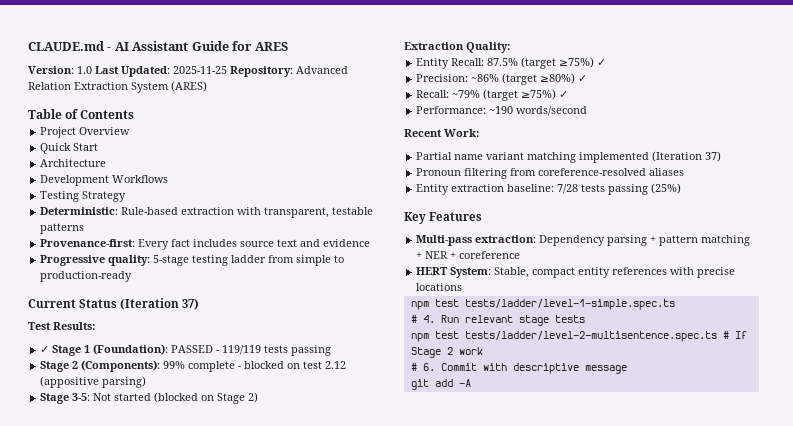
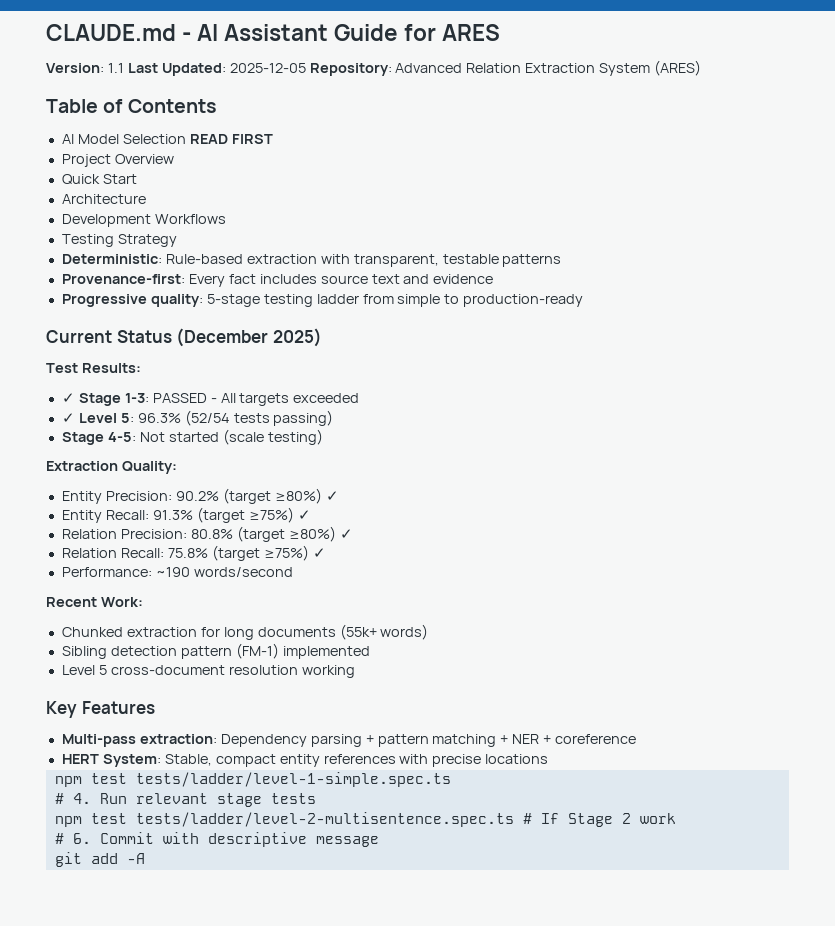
[77,66,92,74] 1.0 -> [107,63,124,73] 1.1
[173,66,227,74] 2025-11-25 -> [229,63,306,73] 2025-12-05
(135, 114) none -> [61,134,273,144] // AI Model Selection READ FIRST
[120,298,200,310] (Iteration 37) -> [176,328,322,347] (December 2025)
[84,344,332,356] [40,360,347,372] [40,376,147,388] [40,392,259,404] [404,42,510,53] 1 (Foundation): PASSED - 119/119 tests passing // Stage 2 (Components): 99% complete - blocked on test 2.12 (appositive parsing) // Stage 3-5: Not started (blocked on Stage 2) // Extraction Quality: -> [124,393,360,406] [61,410,334,426] [61,429,323,445] [46,461,177,474] [61,488,339,504] 1-3: PASSED - All targets exceeded // ✓ Level 5: 96.3% (52/54 tests passing) // Stage 4-5: Not started (scale testing) // Extraction Quality: // Entity Precision: 90.2% (target ≥80%) ✓
[487,57,607,69] [416,73,588,85] [416,90,481,98] 87.5% (target ≥75%) ✓ // Precision: ~86% (target ≥80%) ✓ // Recall: ~79% -> [152,507,311,523] [61,526,353,542] [61,548,208,558] 91.3% (target ≥75%) ✓ // Relation Precision: 80.8% (target ≥80%) ✓ // Relation Recall: 75.8%
[416,151,722,163] [416,168,685,179] [416,183,682,195] Partial name variant matching implemented (Iteration 37) // Pronoun filtering from coreference-resolved aliases // Entity extraction baseline: 7/28 tests passing (25%) -> [61,624,429,640] [61,643,370,659] [61,665,355,678] Chunked extraction for long documents (55k+ words) // Sibling detection pattern (FM-1) implemented // Level 5 cross-document resolution working

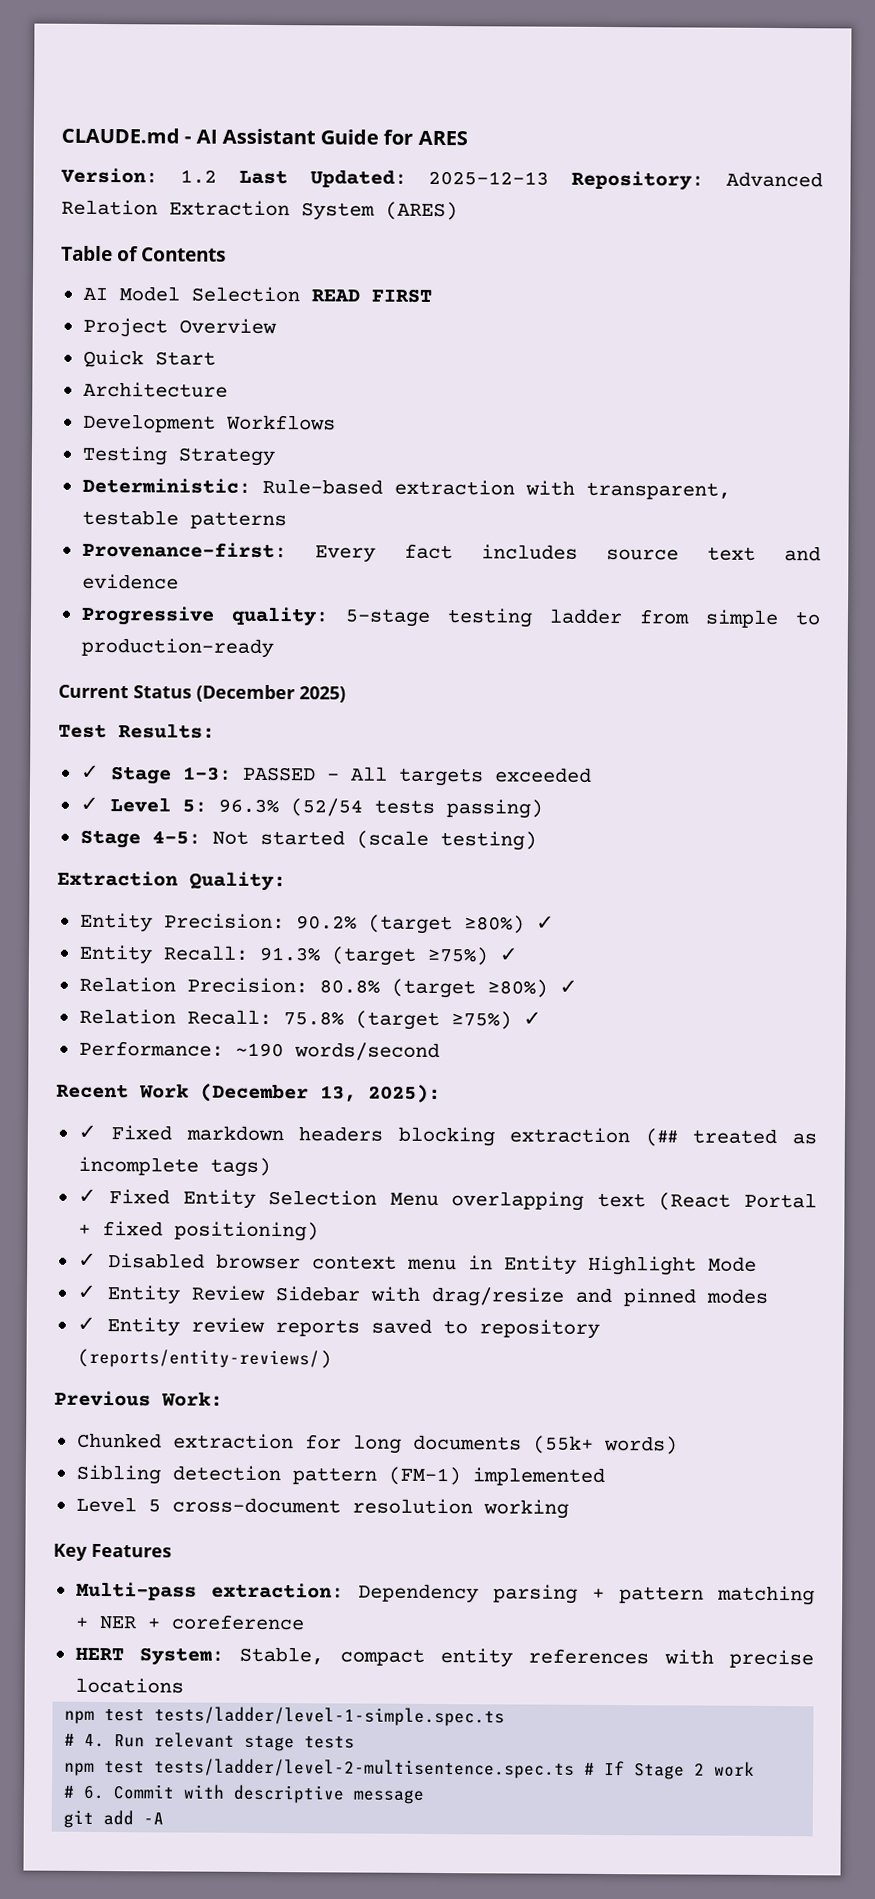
[107,63,124,73] 1.1 -> [179,169,217,184] 1.2
[229,63,306,73] 2025-12-05 -> [428,170,550,186] 2025-12-13
(97, 602) none -> [139,1083,441,1104] [77,1124,817,1147] [77,1156,271,1178] [77,1188,817,1211] [77,1221,319,1242] [77,1252,757,1276] [76,1284,768,1307] [76,1316,600,1339] [76,1348,332,1369] [54,1390,151,1407] Work (December 13, 2025): // ✓ Fixed markdown headers blocking extraction (## treated as incomplete tags) // ✓ Fixed Entity Selection Menu overlapping text (React Portal + fixed positioning) // ✓ Disabled browser context menu in Entity Highlight Mode // ✓ Entity Review Sidebar with drag/resize and pinned modes // ✓ Entity review reports saved to repository (reports/entity-reviews/) // Previous

